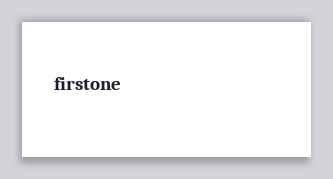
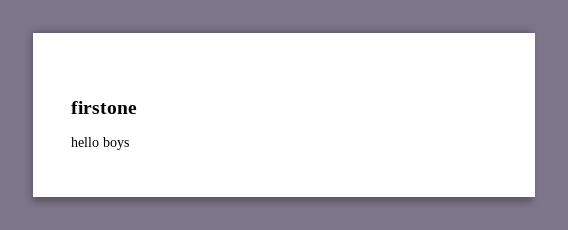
(121, 83) none -> [71,137,129,150] // hello boys

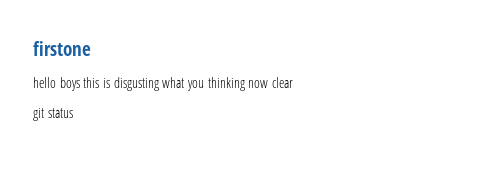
(129, 143) none -> [83,77,293,91] [33,108,73,121] this is disgusting what you thinking now clear // git status

